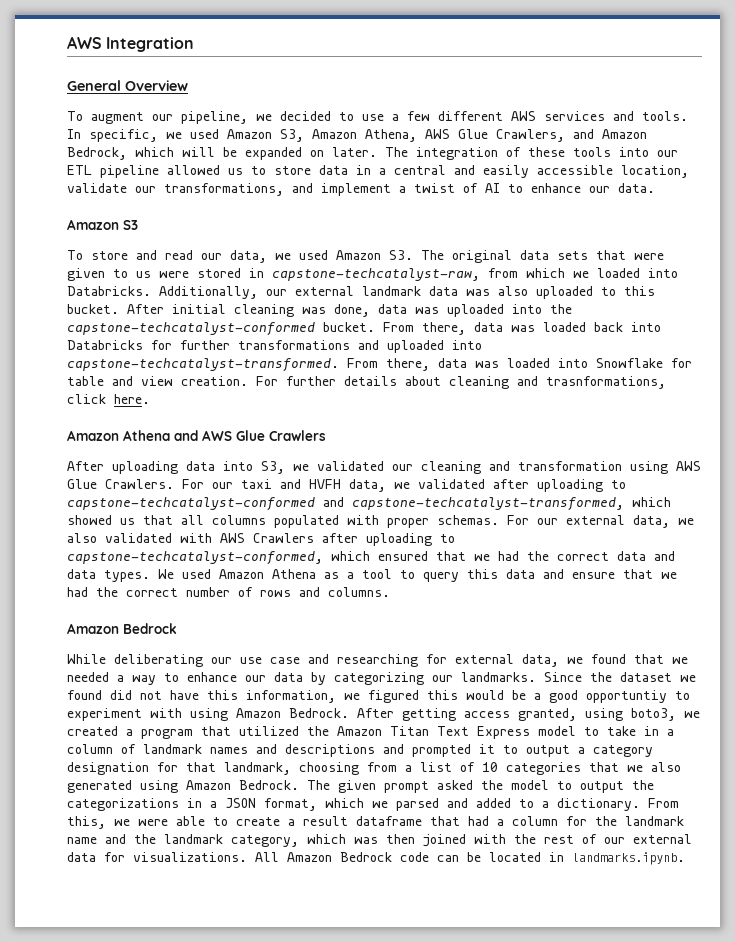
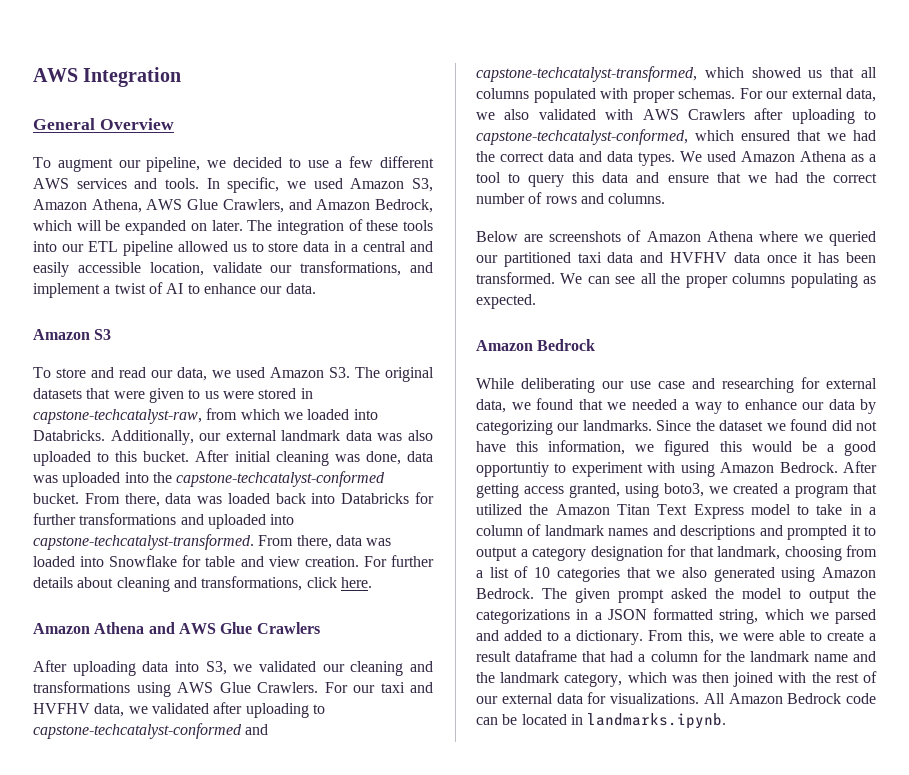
[520,250,588,260] data sets -> [33,388,82,399] datasets
[546,376,666,389] trasnformations, -> [201,576,303,591] transformations,
[518,461,622,471] transformation -> [33,681,130,693] transformations
[309,479,341,489] HVFH -> [33,703,90,714] HVFHV
(390, 592) none -> [476,230,876,246] [476,252,876,267] [476,272,876,288] [476,294,536,309] // Below are screenshots of Amazon Athena where we queried our partitioned taxi data and HVFHV data once it has been transformed. We can see all the proper columns populating as expected.
[264,798,317,811] format, -> [653,608,759,624] formatted string,

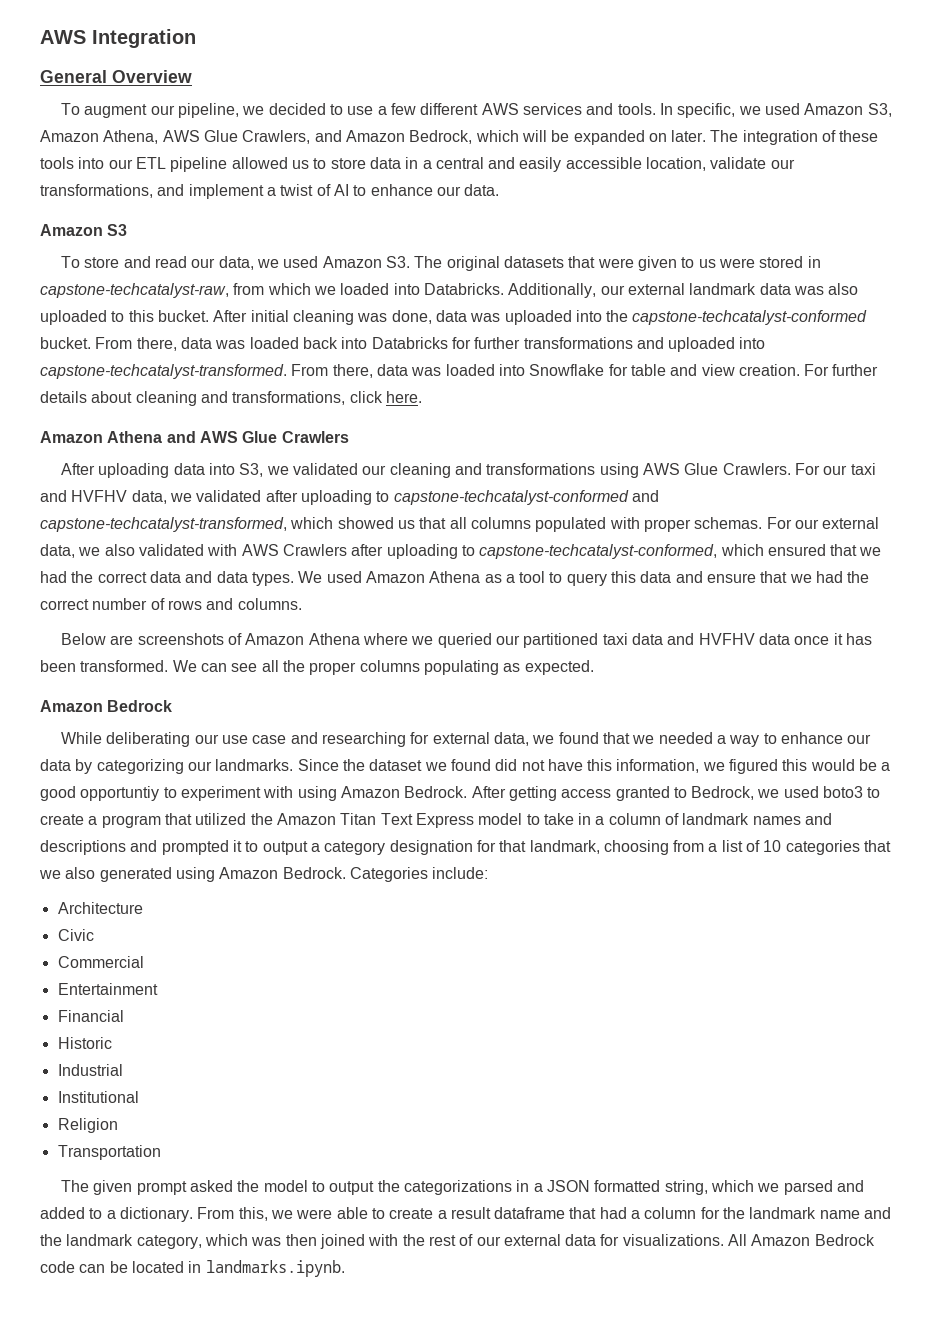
[569,483,778,498] granted, using boto3, we created -> [615,786,881,801] [40,814,84,825] granted to Bedrock, we used boto3 to create
(534, 593) none -> [349,867,489,882] [57,902,143,914] [57,929,94,941] [57,956,144,968] [57,983,158,995] [57,1010,124,1022] [57,1037,112,1049] [57,1064,123,1076] [57,1091,139,1103] [57,1118,118,1133] [57,1145,161,1160] Categories include: // Architecture // Civic // Commercial // Entertainment // Financial // Historic // Industrial // Institutional // Religion // Transportation //

